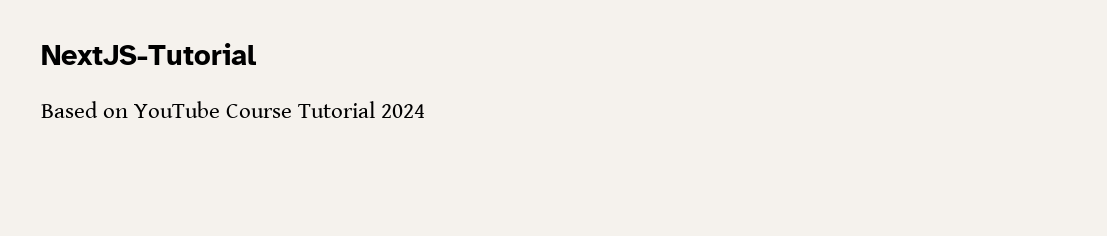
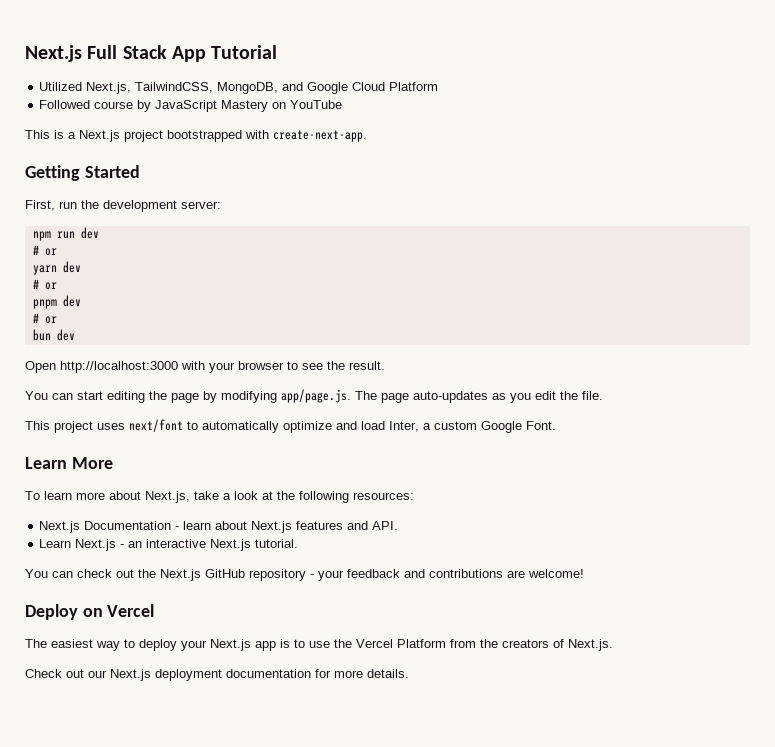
[41,43,257,65] [41,101,426,118] NextJS-Tutorial // Based on YouTube Course Tutorial 2024 -> [25,45,278,62] [39,82,439,94] [39,100,343,112] [25,130,367,142] [25,165,140,181] [25,200,221,212] [32,227,99,241] [32,245,57,256] [32,261,81,275] [32,279,57,290] [32,295,81,309] [32,313,57,324] [32,329,75,341] [25,361,385,373] [25,389,603,403] [25,419,556,433] [25,457,113,469] [25,491,414,503] [39,521,399,533] [39,539,299,551] [25,569,584,581] [25,604,155,620] [25,639,613,651] [25,669,409,681] Next.js Full Stack App Tutorial // Utilized Next.js, TailwindCSS, MongoDB, and Google Cloud Platform // Followed course by JavaScript Mastery on YouTube // This is a Next.js project bootstrapped with create-next-app. // Getting Started // First, run the development server: // npm run dev // # or // yarn dev // # or // pnpm dev // # or // bun dev // Open http://localhost:3000 with your browser to see the result. // You can start editing the page by modifying app/page.js. The page auto-updates as you edit the file. // This project uses next/font to automatically optimize and load Inter, a custom Google Font. // Learn More // To learn more about Next.js, take a look at the following resources: // Next.js Documentation - learn about Next.js features and API. // Learn Next.js - an interactive Next.js tutorial. // You can check out the Next.js GitHub repository - your feedback and contributions are welcome! // Deploy on Vercel // The easiest way to deploy your Next.js app is to use the Vercel Platform from the creators of Next.js. // Check out our Next.js deployment documentation for more details.

